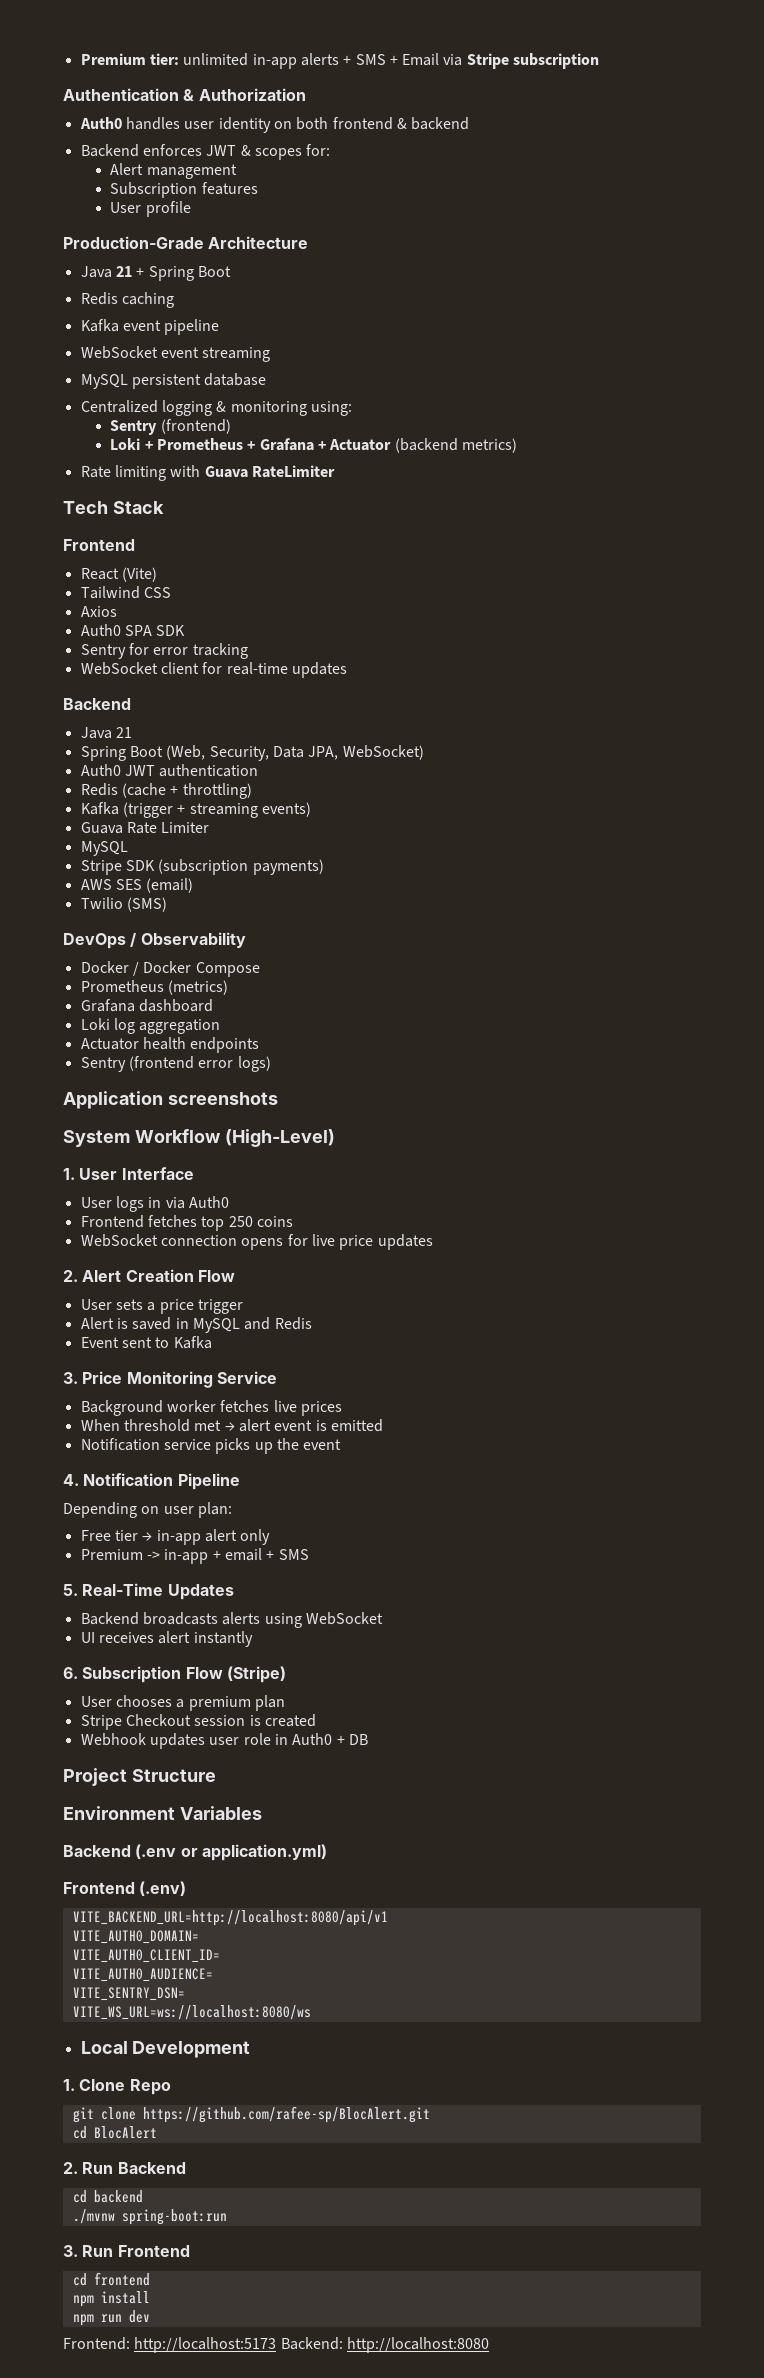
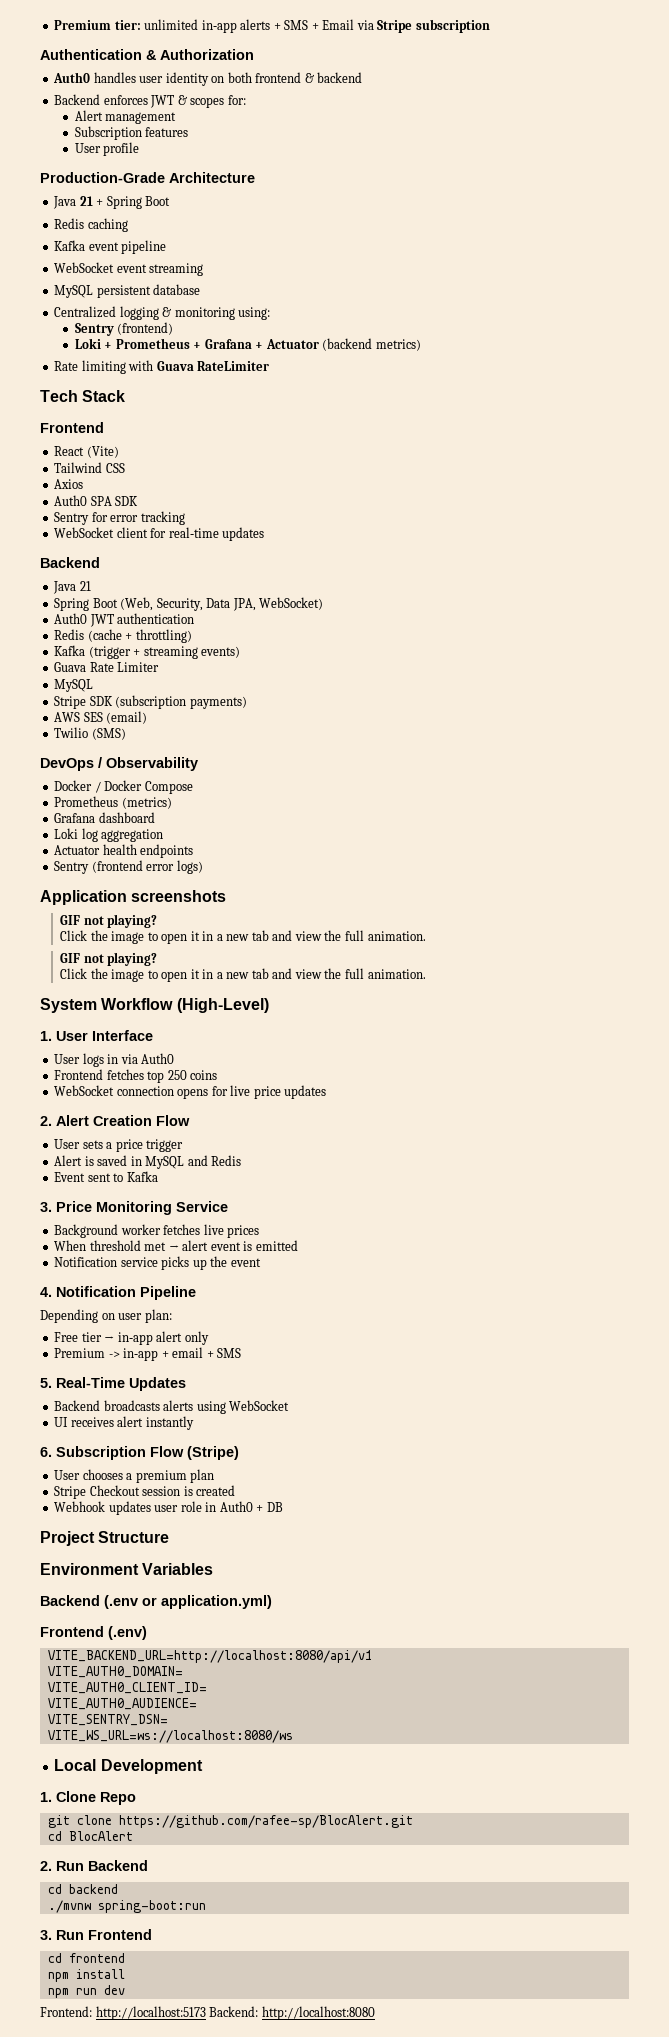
(278, 1098) none -> [60,914,158,928] [60,930,426,944] [60,952,158,966] [60,968,426,982] // GIF not playing? // Click the image to open it in a new tab and view the full animation. // GIF not playing? // Click the image to open it in a new tab and view the full animation.

